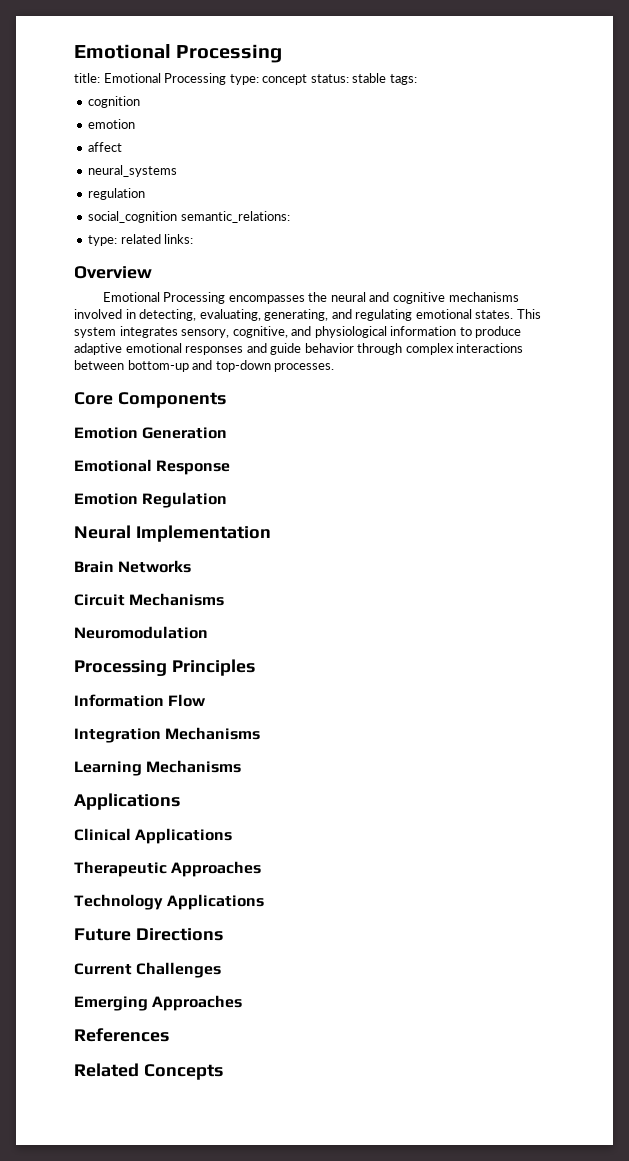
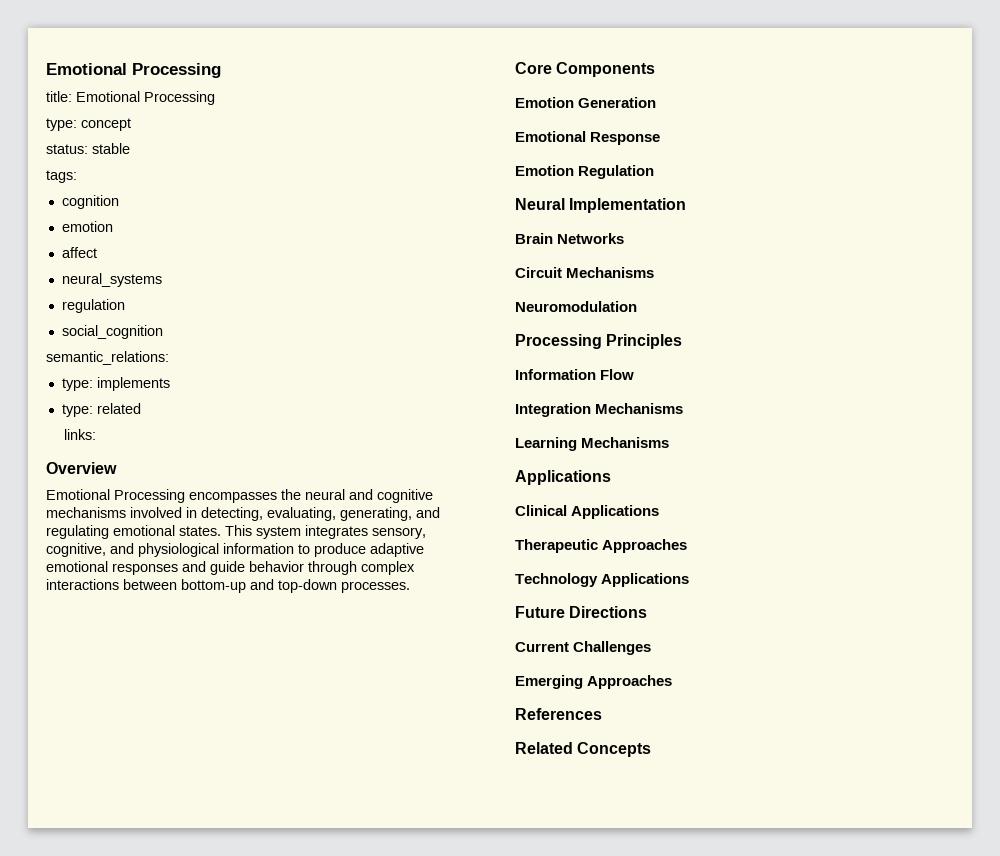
(227, 79) none -> (215, 98) //
(308, 79) none -> (131, 124) //
(387, 78) none -> (130, 148) //
(178, 217) none -> (163, 332) //
(290, 217) none -> [61,377,170,391] // type: implements
(161, 239) none -> (141, 408) //

